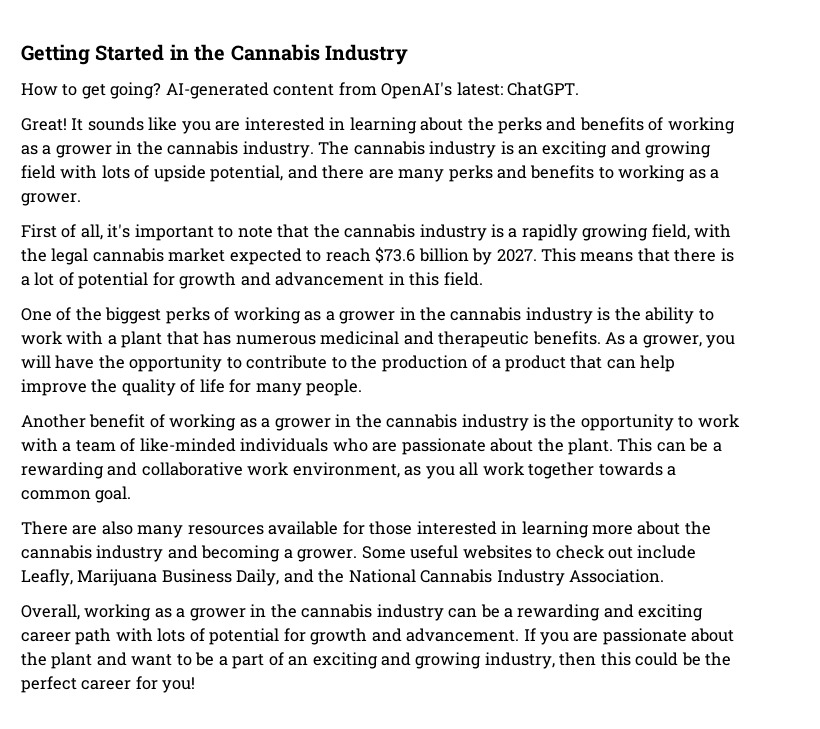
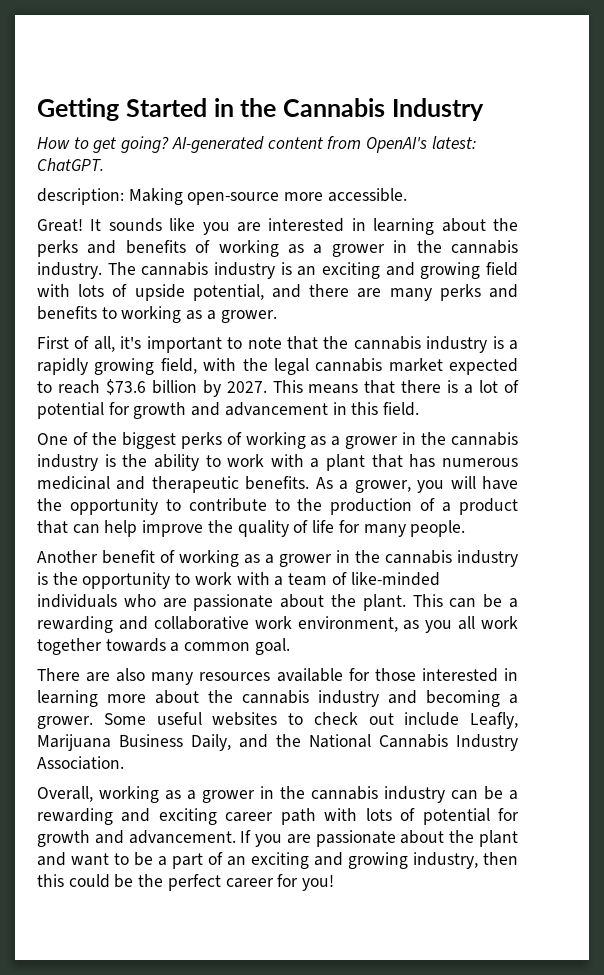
(580, 89) none -> [37,188,407,205] // description: Making open-source more accessible.

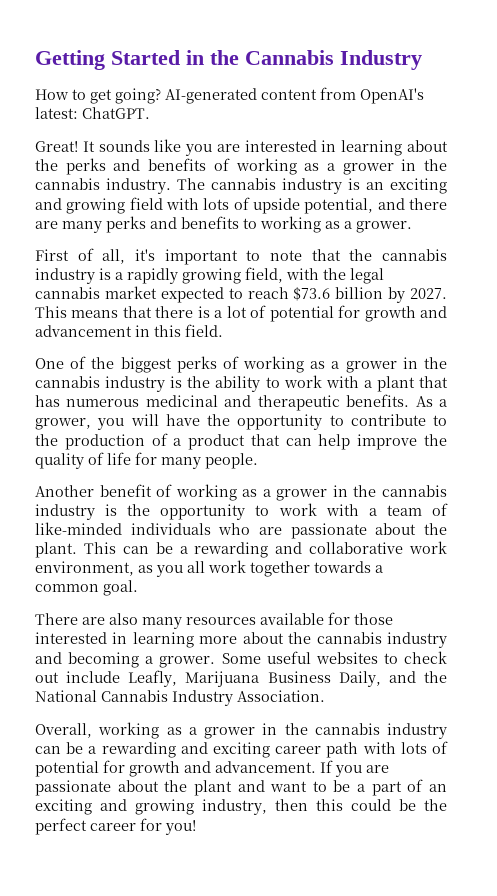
[37,188,407,205] // description: Making open-source more accessible. -> (150, 113) none

